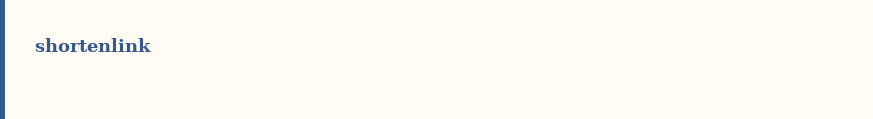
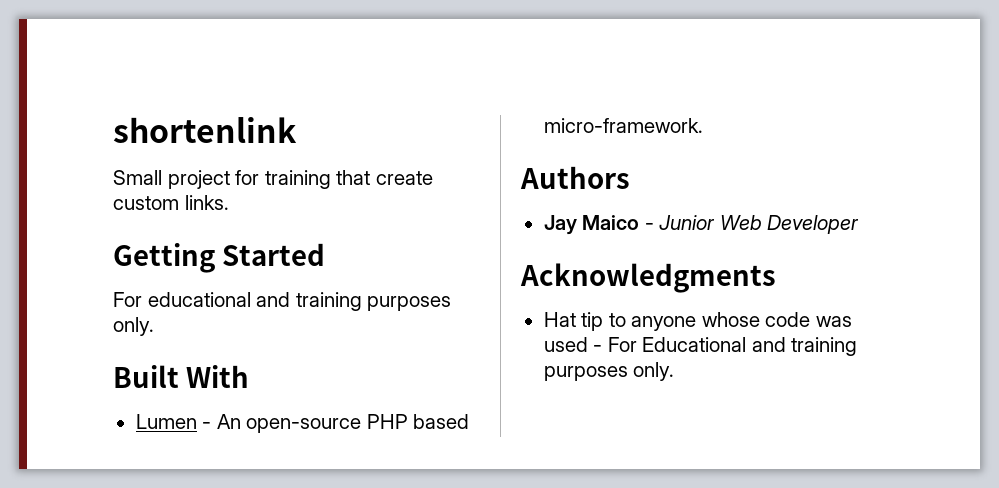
(151, 45) none -> [113,170,433,189] [113,195,229,210] [113,243,326,273] [113,292,452,311] [113,317,154,336] [113,365,250,388] [135,414,470,433] [543,118,703,133] [520,166,630,189] [543,215,860,235] [520,263,776,293] [543,312,852,331] [543,337,858,356] [543,362,675,381] // Small project for training that create custom links. // Getting Started // For educational and training purposes only. // Built With // Lumen - An open-source PHP based micro-framework. // Authors // Jay Maico - Junior Web Developer // Acknowledgments // Hat tip to anyone whose code was used - For Educational and training purposes only.

